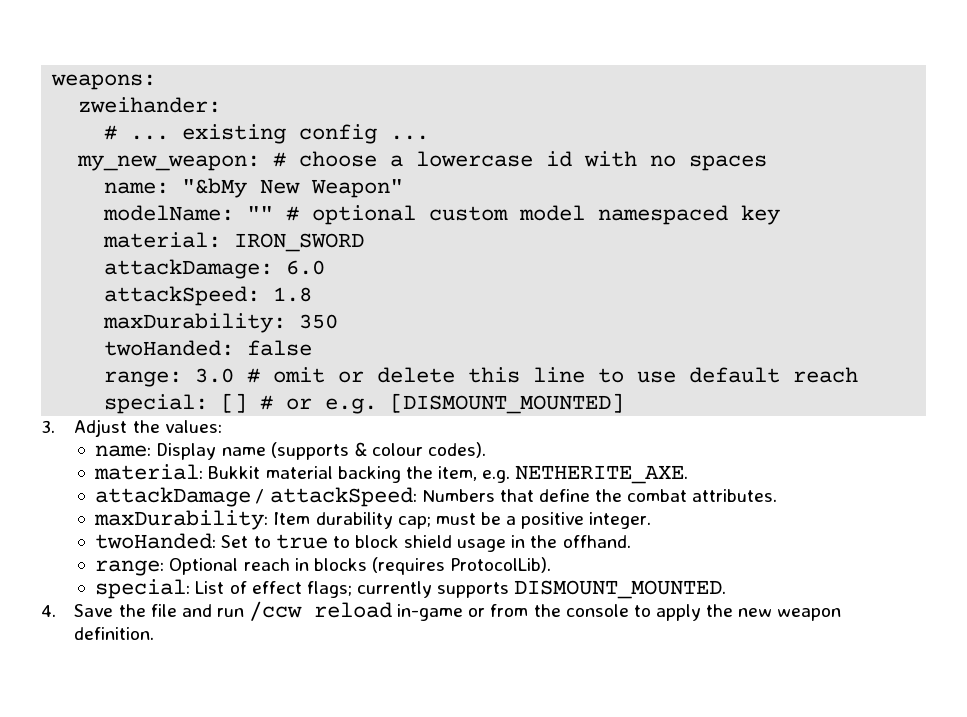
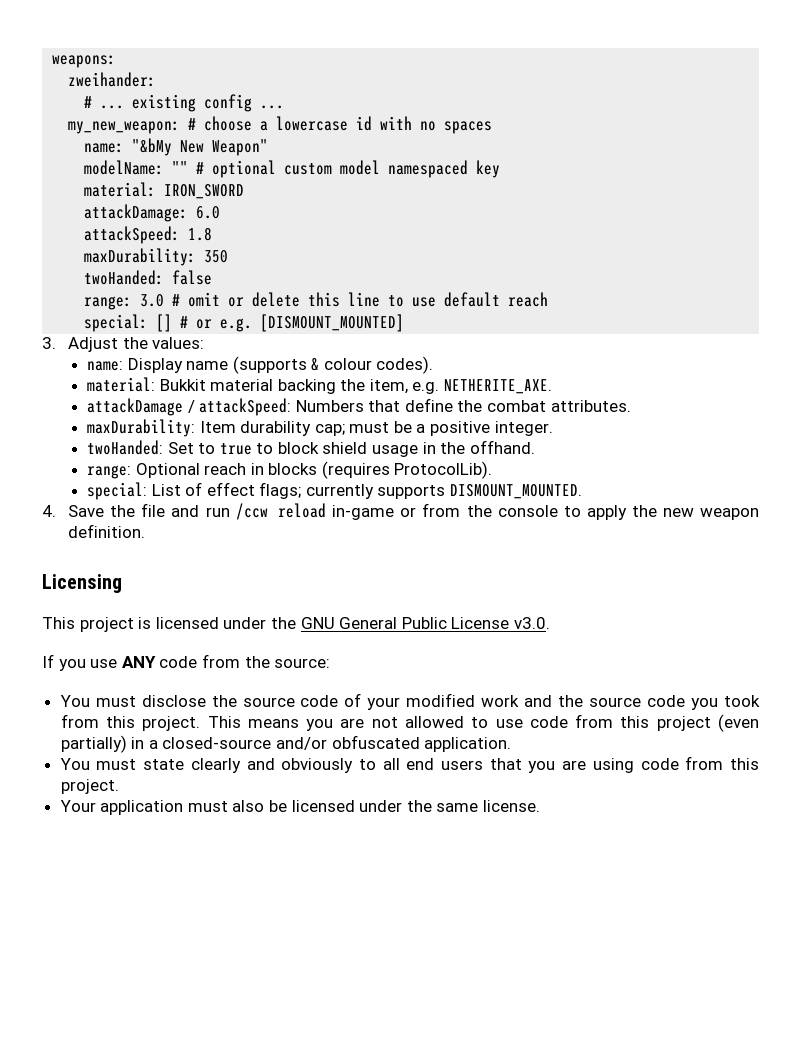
(155, 633) none -> [42,574,122,593] [42,617,550,632] [42,654,331,671] [59,693,761,710] [60,714,759,732] [60,735,512,753] [59,756,759,773] [60,779,119,794] [59,800,541,815] // Licensing // This project is licensed under the GNU General Public License v3.0. // If you use ANY code from the source: // You must disclose the source code of your modified work and the source code you took from this project. This means you are not allowed to use code from this project (even partially) in a closed-source and/or obfuscated application. // You must state clearly and obviously to all end users that you are using code from this project. // Your application must also be licensed under the same license.

